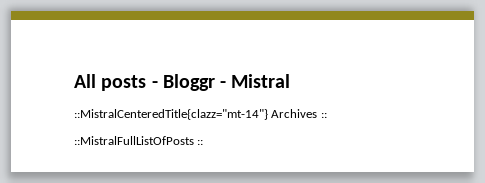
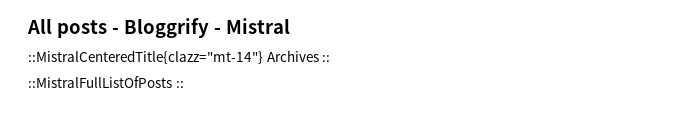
[162,74,215,91] Bloggr -> [123,18,209,38] Bloggrify

